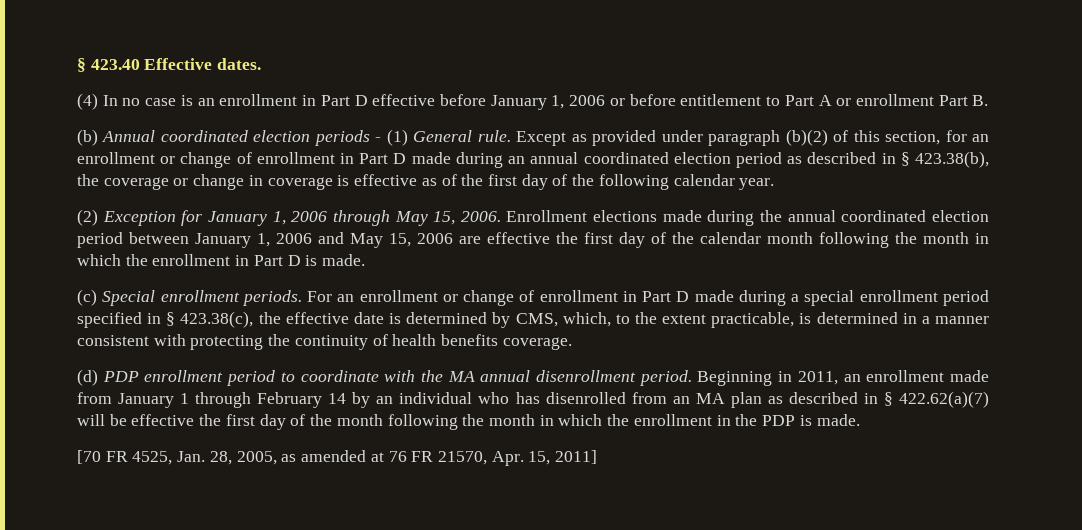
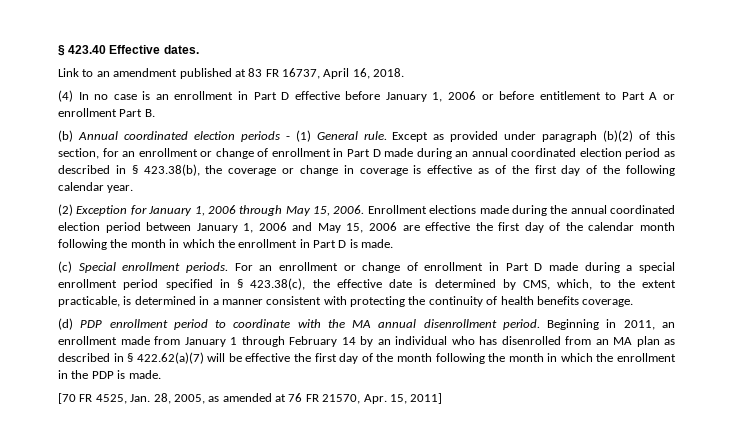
(262, 64) none -> [58,68,405,79] // Link to an amendment published at 83 FR 16737, April 16, 2018.

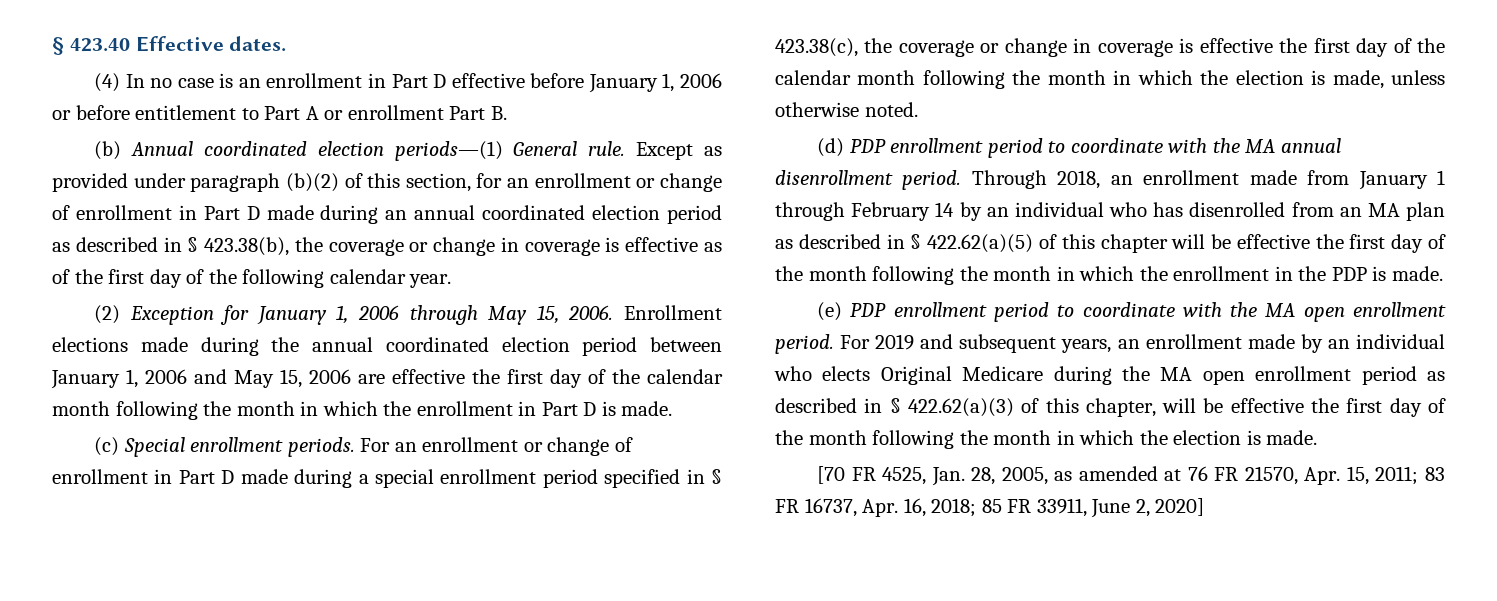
[58,68,405,79] // Link to an amendment published at 83 FR 16737, April 16, 2018. -> (287, 44) none
[240,130,311,142] periods - (1) -> [394,141,503,161] periods—(1)
[336,279,676,290] [58,296,634,307] effective date is determined by CMS, which, to the extent practicable, is determined in a manner consistent with protecting the continuity of health benefits coverage. -> [898,38,1445,57] [775,70,1445,89] [775,102,918,117] coverage or change in coverage is effective the first day of the calendar month following the month in which the election is made, unless otherwise noted.
[547,319,655,330] Beginning in 2011, -> [971,170,1101,189] Through 2018,
[136,352,204,364] 422.62(a)(7) -> [927,234,1168,253] 422.62(a)(5) of this chapter
(161, 374) none -> [817,302,1446,322] [775,334,1445,354] [774,366,1445,385] [775,398,1446,417] [775,430,1318,449] // (e) PDP enrollment period to coordinate with the MA open enrollment period. For 2019 and subsequent years, an enrollment made by an individual who elects Original Medicare during the MA open enrollment period as described in § 422.62(a)(3) of this chapter, will be effective the first day of the month following the month in which the election is made.
[410,393,443,404] 2011] -> [1375,466,1445,485] [775,498,1205,518] 2011; 83 FR 16737, Apr. 16, 2018; 85 FR 33911, June 2, 2020]

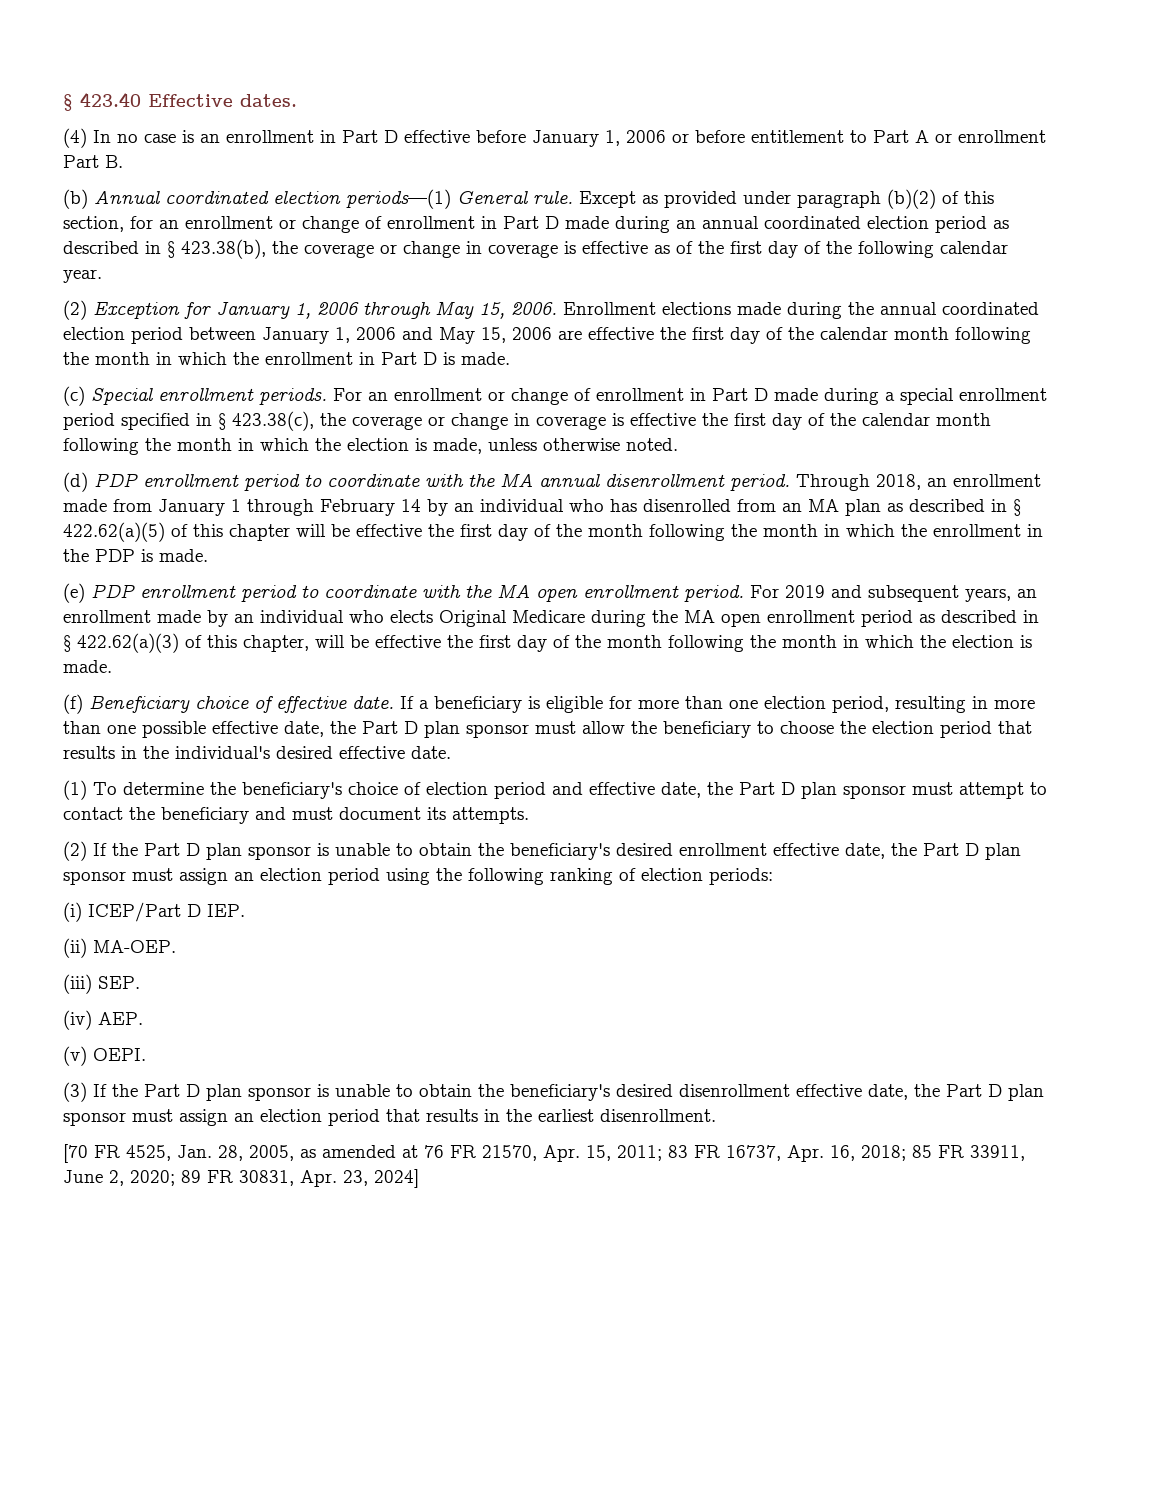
(1318, 437) none -> [63,694,1035,714] [63,721,1032,738] [63,746,451,759] [63,780,1047,800] [63,807,529,824] [63,841,1021,861] [63,868,773,885] [63,902,245,922] [63,938,176,958] [63,974,140,994] [63,1010,143,1030] [63,1046,146,1066] [63,1082,1044,1102] [63,1109,716,1126] // (f) Beneficiary choice of effective date. If a beneficiary is eligible for more than one election period, resulting in more than one possible effective date, the Part D plan sponsor must allow the beneficiary to choose the election period that results in the individual's desired effective date. // (1) To determine the beneficiary's choice of election period and effective date, the Part D plan sponsor must attempt to contact the beneficiary and must document its attempts. // (2) If the Part D plan sponsor is unable to obtain the beneficiary's desired enrollment effective date, the Part D plan sponsor must assign an election period using the following ranking of election periods: // (i) ICEP/Part D IEP. // (ii) MA-OEP. // (iii) SEP. // (iv) AEP. // (v) OEPI. // (3) If the Part D plan sponsor is unable to obtain the beneficiary's desired disenrollment effective date, the Part D plan sponsor must assign an election period that results in the earliest disenrollment.
[1155,498,1205,516] 2020] -> [130,1169,419,1188] 2020; 89 FR 30831, Apr. 23, 2024]

